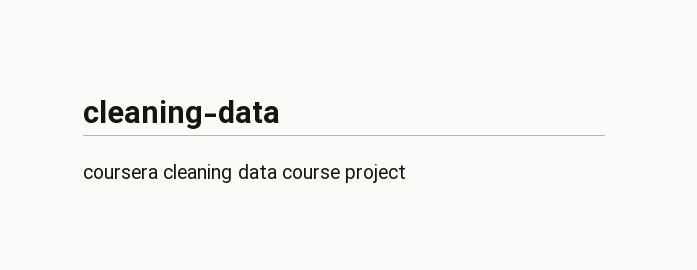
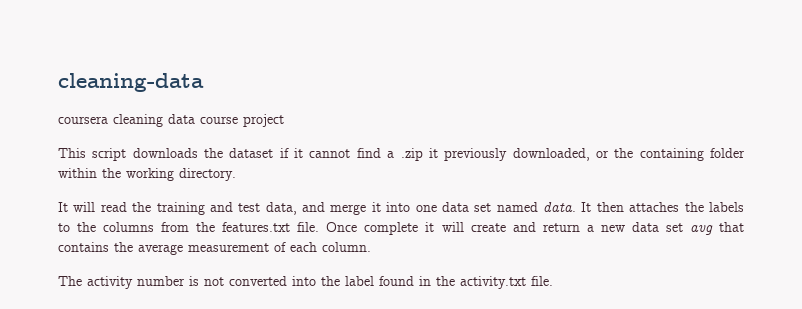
(407, 173) none -> [58,148,746,161] [58,168,236,181] [58,202,745,215] [58,222,744,235] [58,242,371,255] [58,276,553,289] // This script downloads the dataset if it cannot find a .zip it previously downloaded, or the containing folder within the working directory. // It will read the training and test data, and merge it into one data set named data. It then attaches the labels to the columns from the features.txt file. Once complete it will create and return a new data set avg that contains the average measurement of each column. // The activity number is not converted into the label found in the activity.txt file.

